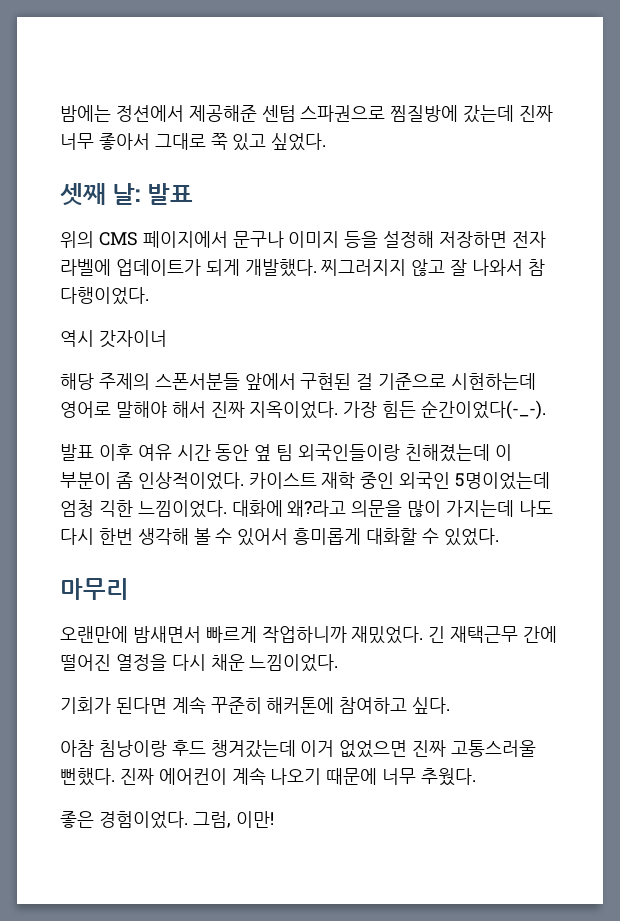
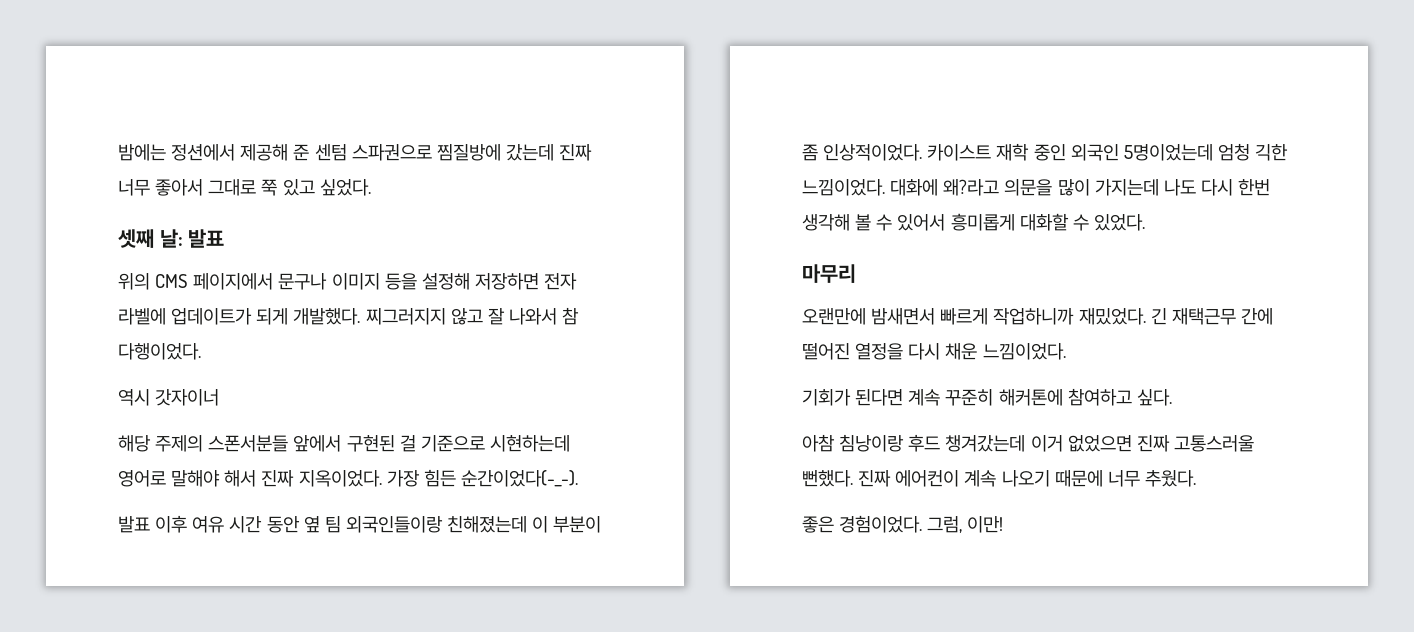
[188,105,257,122] 제공해준 -> [240,144,310,161] 제공해 준

